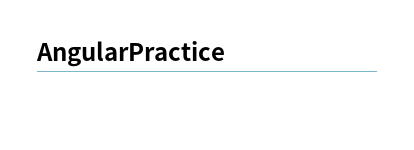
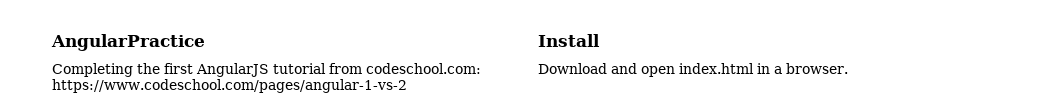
(225, 54) none -> [52,63,481,77] [52,79,407,93] [538,34,600,47] [538,63,848,77] // Completing the first AngularJS tutorial from codeschool.com: https://www.codeschool.com/pages/angular-1-vs-2 // Install // Download and open index.html in a browser.

